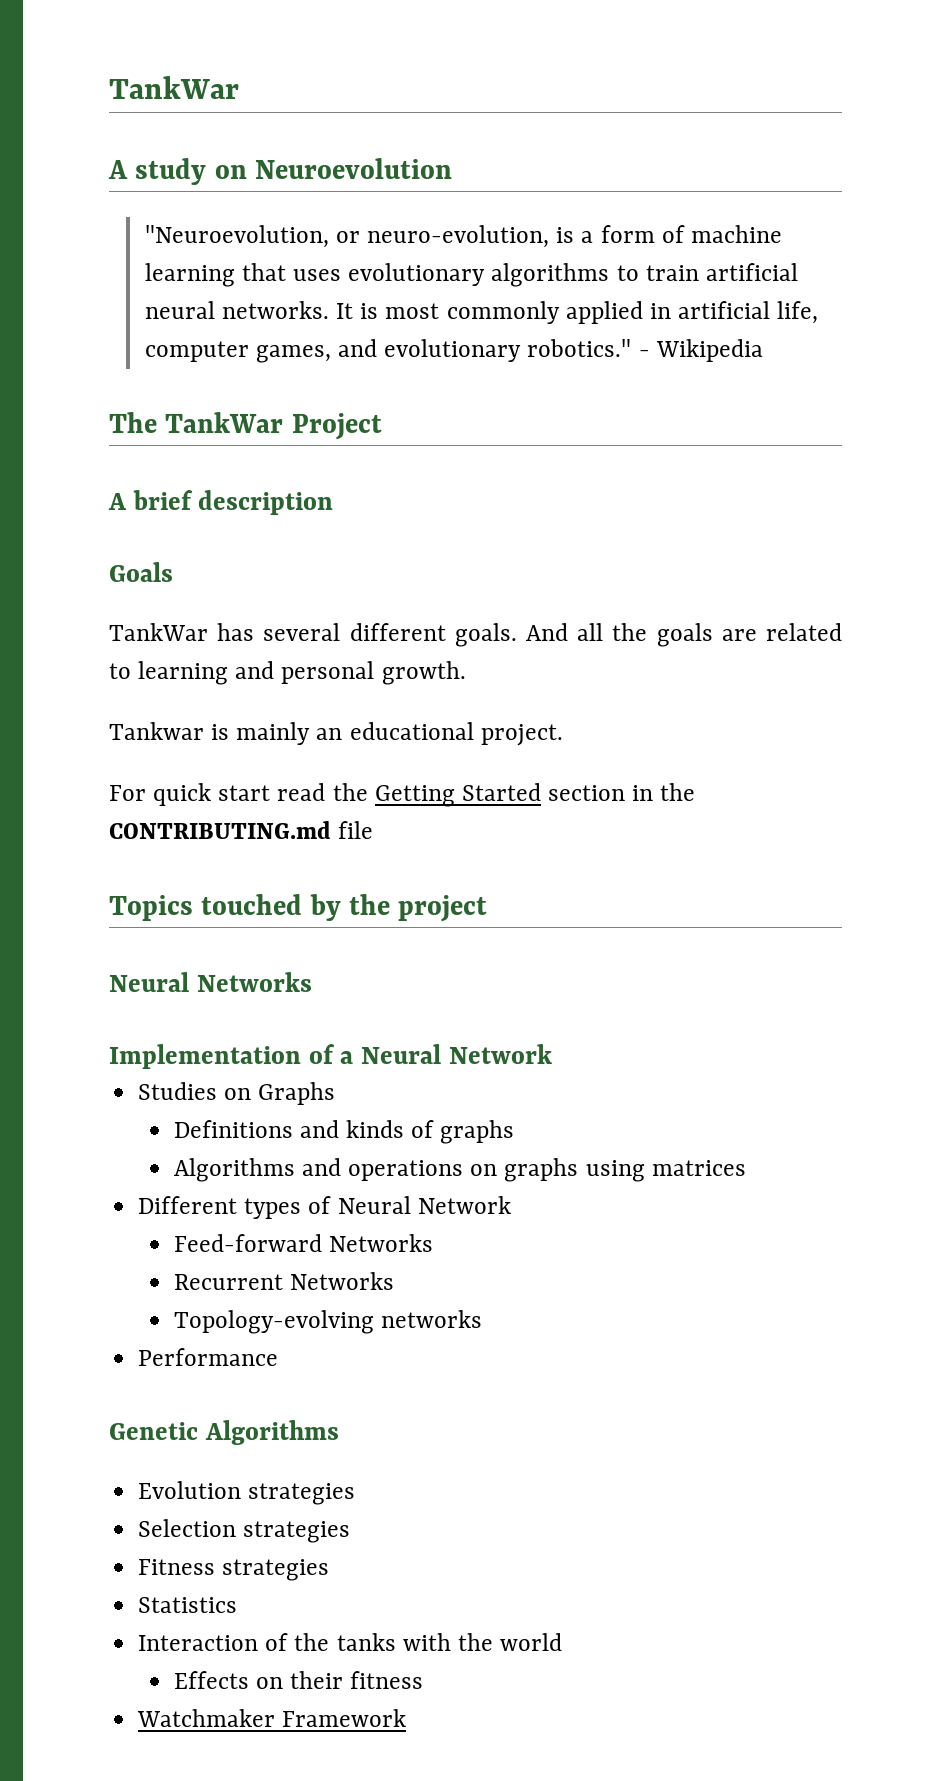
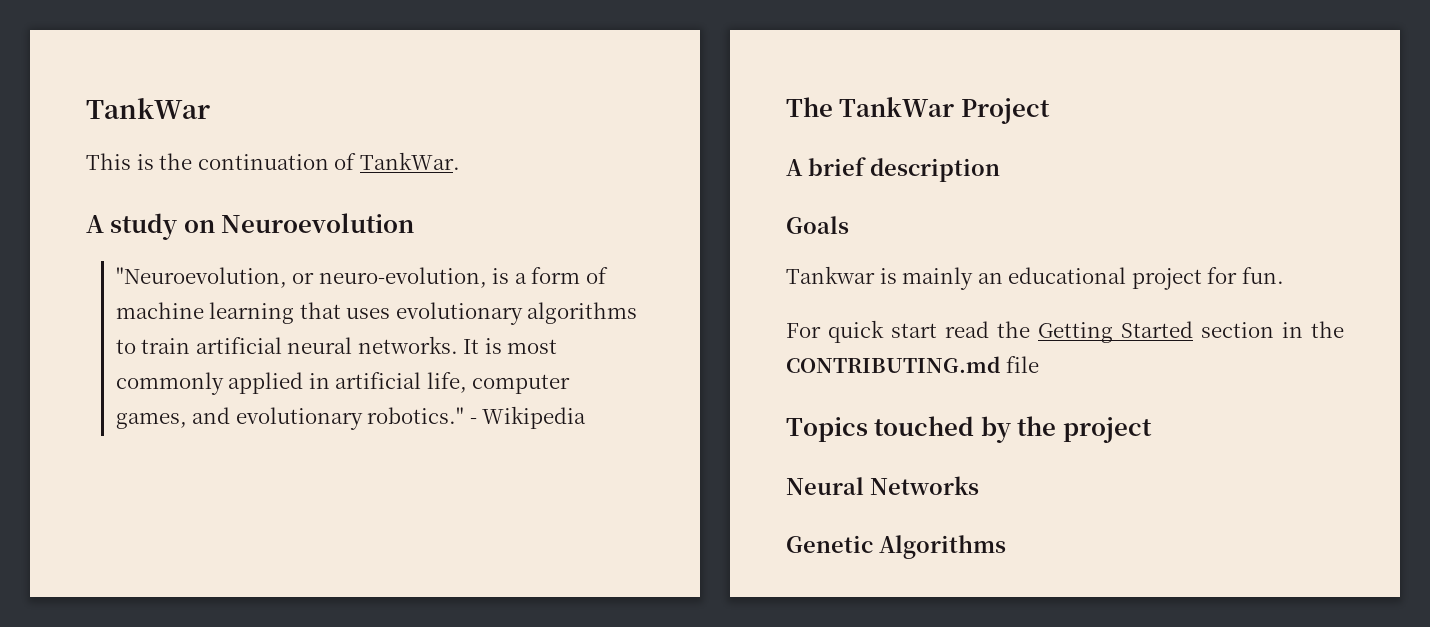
[109,76,239,99] TankWar -> [86,98,210,119] [86,152,460,170] TankWar // This is the continuation of TankWar.
[109,623,843,647] [109,661,466,685] // TankWar has several different goals. And all the goals are related to learning and personal growth. -> (849, 225) none
[480,724,563,746] project. -> [1131,267,1284,290] project for fun.
[109,1044,552,1069] [138,1082,336,1105] [173,1120,515,1144] [173,1158,746,1182] [138,1196,511,1219] [173,1234,434,1252] [173,1272,395,1290] [173,1310,483,1334] [138,1348,279,1366] [109,1420,339,1445] [138,1481,356,1505] [138,1519,351,1543] [138,1559,330,1581] [138,1597,238,1613] [138,1633,563,1651] [173,1671,424,1689] [137,1709,407,1727] Implementation of a Neural Network // Studies on Graphs // Definitions and kinds of graphs // Algorithms and operations on graphs using matrices // Different types of Neural Network // Feed-forward Networks // Recurrent Networks // Topology-evolving networks // Performance // Genetic Algorithms // Evolution strategies // Selection strategies // Fitness strategies // Statistics // Interaction of the tanks with the world // Effects on their fitness // Watchmaker Framework -> [786,535,1006,559] Genetic Algorithms

